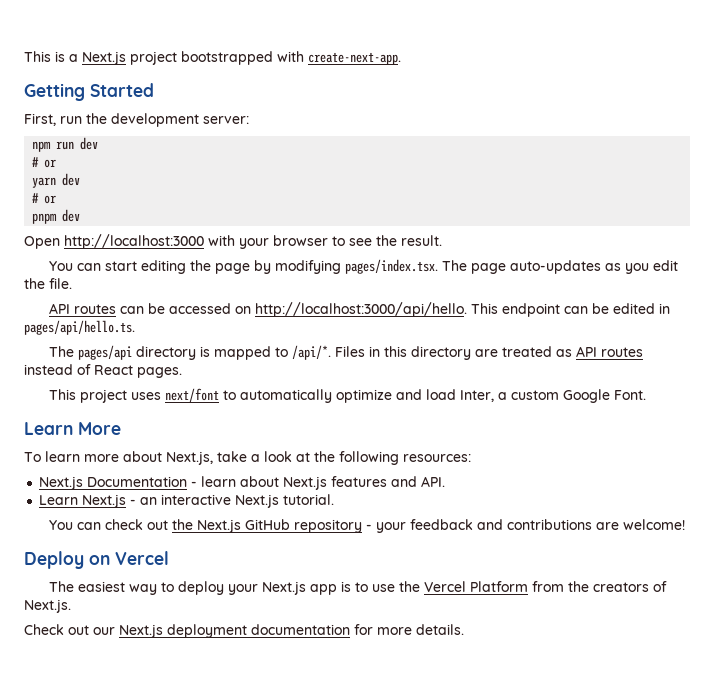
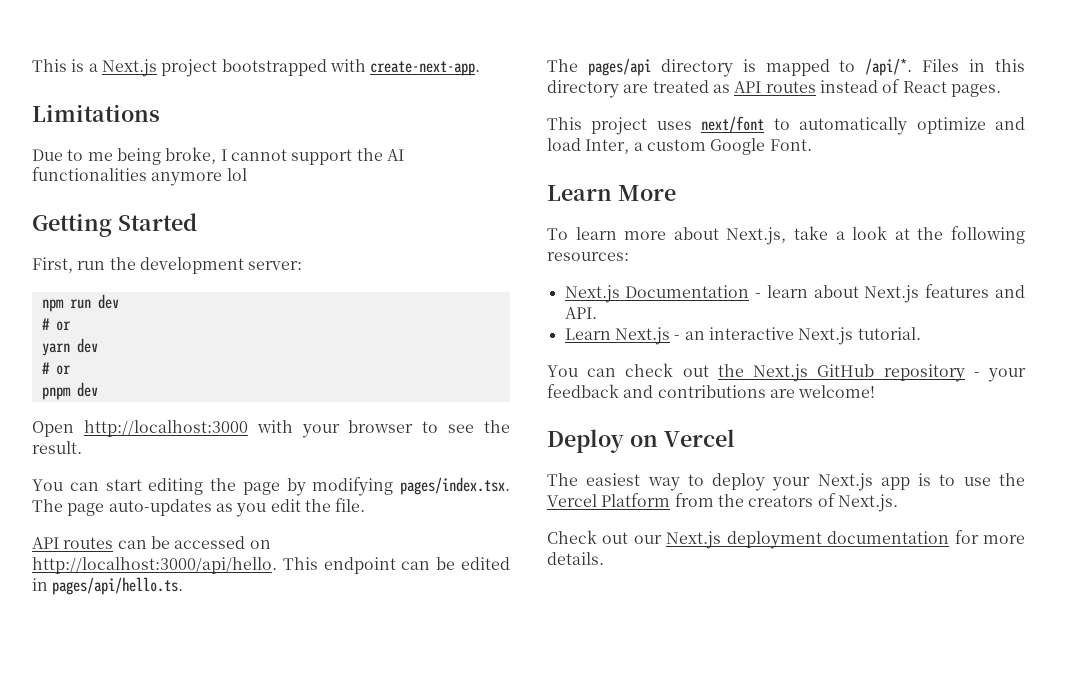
(401, 58) none -> [32,104,160,122] [32,147,404,165] [32,167,247,186] // Limitations // Due to me being broke, I cannot support the AI functionalities anymore lol

